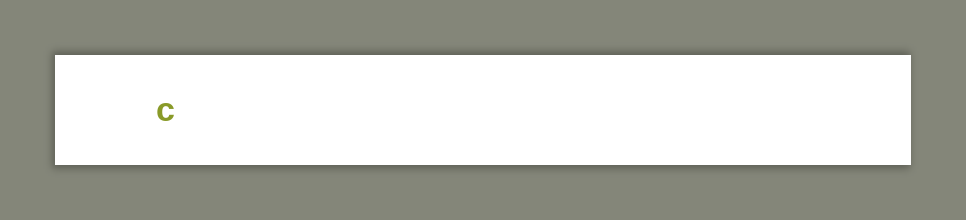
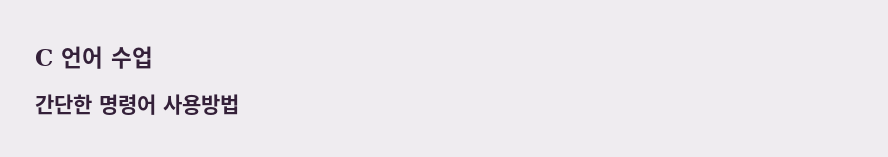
[156,103,175,121] c -> [35,46,153,69] [35,94,239,115] C 언어 수업 // 간단한 명령어 사용방법

